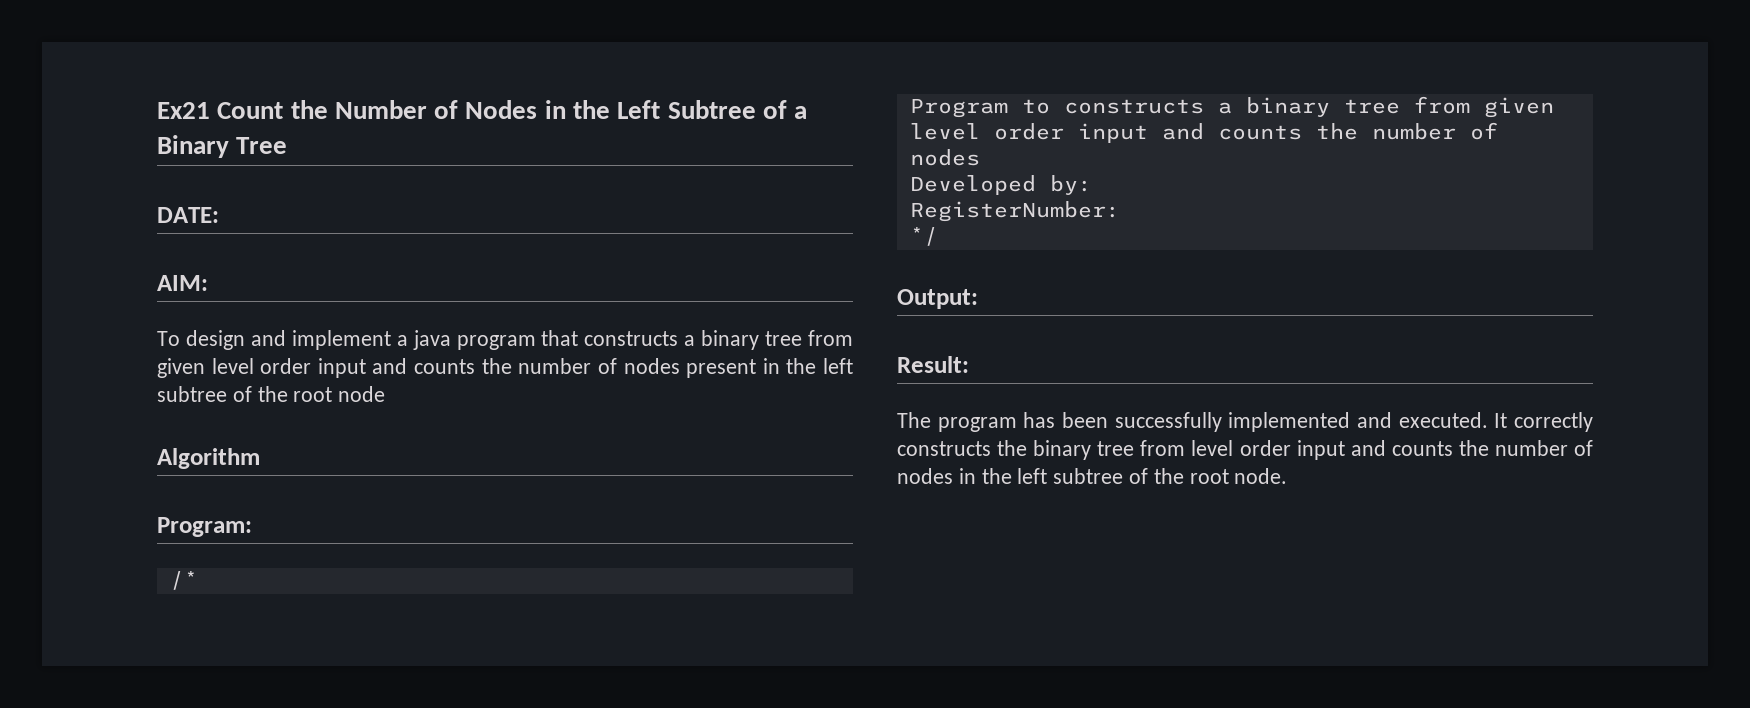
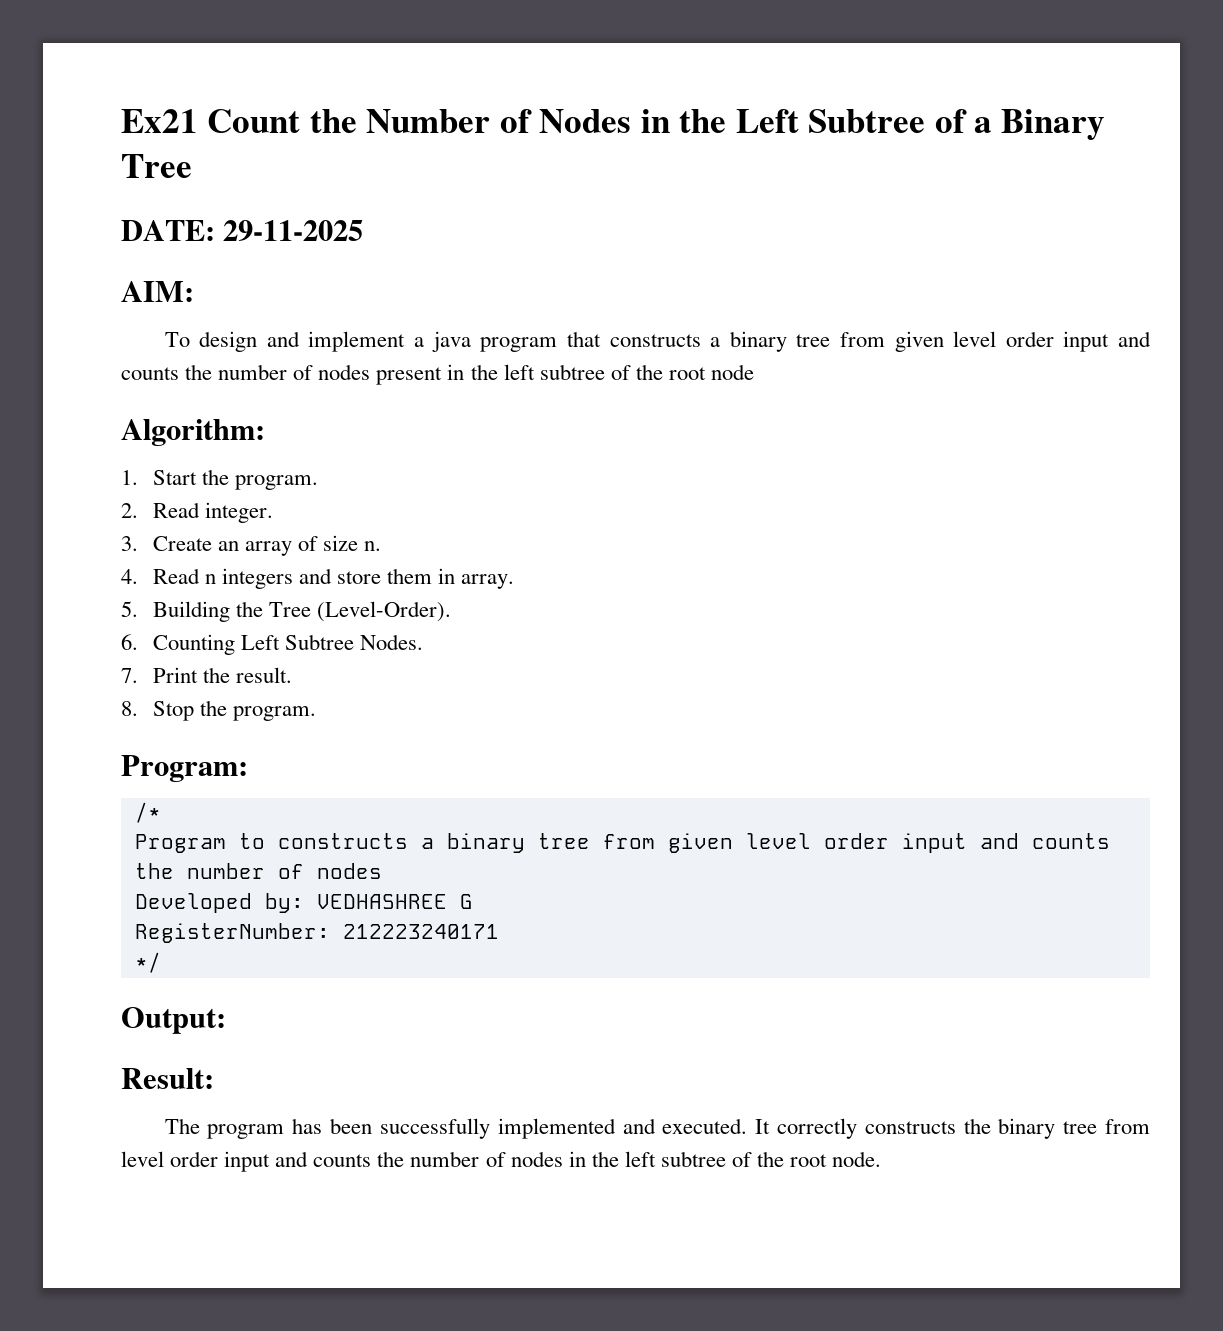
(219, 215) none -> [223,220,364,241] 29-11-2025
[157,448,260,469] Algorithm -> [121,419,265,446] [121,469,318,490] [121,502,273,523] [121,535,382,556] [121,568,515,589] [121,601,451,622] [121,634,423,655] [121,667,292,683] [121,700,316,721] Algorithm: // 1. Start the program. // 2. Read integer. // 3. Create an array of size n. // 4. Read n integers and store them in array. // 5. Building the Tree (Level-Order). // 6. Counting Left Subtree Nodes. // 7. Print the result. // 8. Stop the program.
(1092, 185) none -> [316,894,473,909] VEDHASHREE G
(1120, 211) none -> [342,924,499,939] 212223240171

